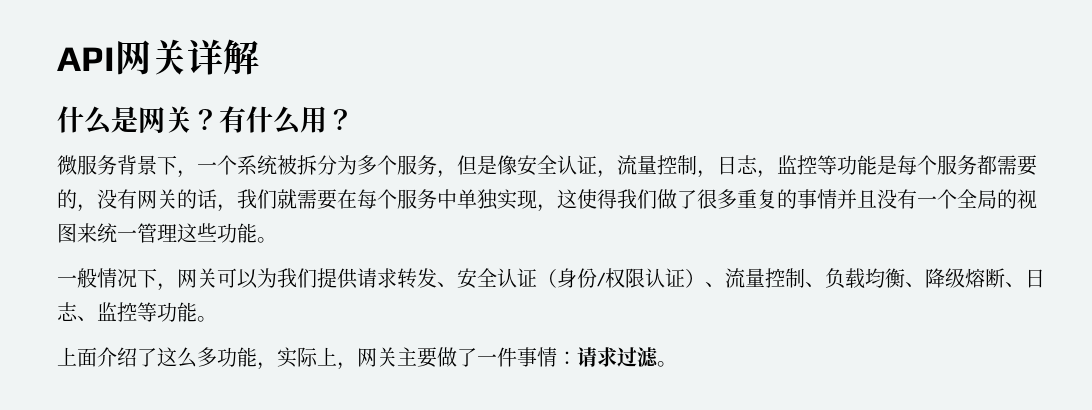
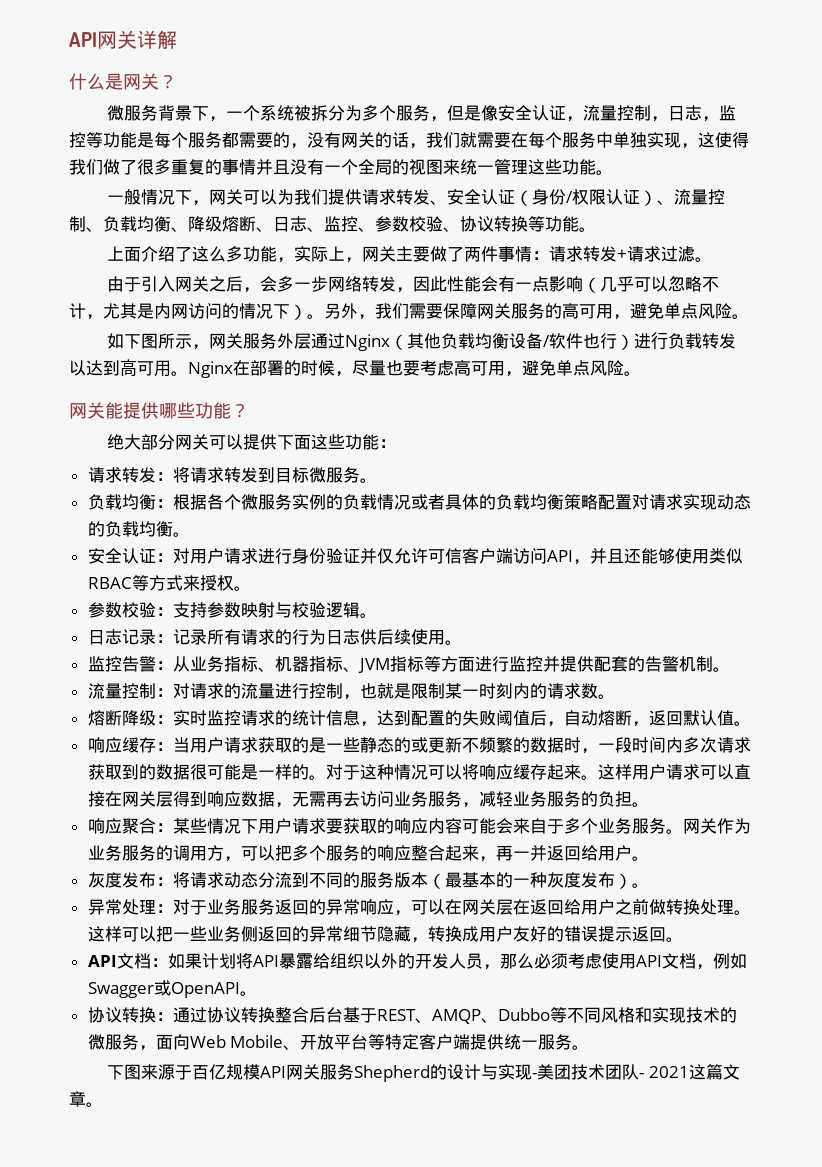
[219,106,354,135] 有什么用？ -> (177, 81) none
(137, 312) none -> [358,216,528,232] 、参数校验、协议转换
[477,354,497,365] 一 -> [464,247,482,262] 两
(617, 357) none -> [583,246,662,262] 转发+请求
(677, 364) none -> [107,275,720,293] [69,303,749,320] [107,332,737,351] [69,359,641,378] [69,402,249,419] [107,434,397,450] [87,467,377,483] [87,494,751,510] [87,521,190,537] [87,548,743,565] [87,575,251,591] [87,602,377,618] [87,629,462,645] [87,656,730,673] [87,683,615,700] [87,710,751,727] [87,737,751,754] [87,764,751,780] [87,791,649,808] [87,818,751,834] [87,845,649,862] [87,872,649,889] [87,899,751,916] [87,926,683,943] [87,953,747,970] [87,980,257,998] [87,1007,737,1024] [87,1034,590,1051] [107,1064,740,1082] [69,1091,103,1107] // 由于引入网关之后，会多一步网络转发，因此性能会有一点影响（几乎可以忽略不计，尤其是内网访问的情况下）。另外，我们需要保障网关服务的高可用，避免单点风险。 // 如下图所示，网关服务外层通过Nginx（其他负载均衡设备/软件也行）进⾏负载转发以达到⾼可⽤。Nginx在部署的时候，尽量也要考虑高可用，避免单点风险。 // 网关能提供哪些功能？ // 绝大部分网关可以提供下面这些功能： // 请求转发：将请求转发到目标微服务。 // 负载均衡：根据各个微服务实例的负载情况或者具体的负载均衡策略配置对请求实现动态的负载均衡。 // 安全认证：对用户请求进行身份验证并仅允许可信客户端访问API，并且还能够使用类似RBAC等方式来授权。 // 参数校验：支持参数映射与校验逻辑。 // 日志记录：记录所有请求的行为日志供后续使用。 // 监控告警：从业务指标、机器指标、JVM指标等方面进行监控并提供配套的告警机制。 // 流量控制：对请求的流量进行控制，也就是限制某一时刻内的请求数。 // 熔断降级：实时监控请求的统计信息，达到配置的失败阈值后，自动熔断，返回默认值。 // 响应缓存：当用户请求获取的是一些静态的或更新不频繁的数据时，一段时间内多次请求获取到的数据很可能是一样的。对于这种情况可以将响应缓存起来。这样用户请求可以直接在网关层得到响应数据，无需再去访问业务服务，减轻业务服务的负担。 // 响应聚合：某些情况下用户请求要获取的响应内容可能会来自于多个业务服务。网关作为业务服务的调用方，可以把多个服务的响应整合起来，再一并返回给用户。 // 灰度发布：将请求动态分流到不同的服务版本（最基本的一种灰度发布）。 // 异常处理：对于业务服务返回的异常响应，可以在网关层在返回给用户之前做转换处理。这样可以把一些业务侧返回的异常细节隐藏，转换成用户友好的错误提示返回。 // API文档：如果计划将API暴露给组织以外的开发人员，那么必须考虑使用API文档，例如Swagger或OpenAPI。 // 协议转换：通过协议转换整合后台基于REST、AMQP、Dubbo等不同风格和实现技术的微服务，面向Web Mobile、开放平台等特定客户端提供统一服务。 // 下图来源于百亿规模API网关服务Shepherd的设计与实现-美团技术团队- 2021这篇文章。

